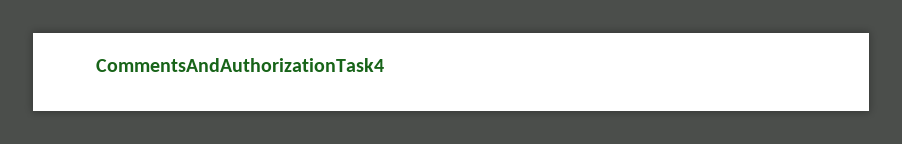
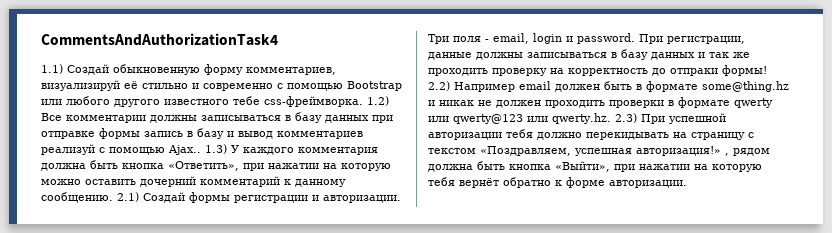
(384, 65) none -> [41,64,336,75] [41,80,402,91] [41,96,389,107] [41,112,393,123] [41,128,363,139] [41,144,378,155] [41,160,391,171] [41,176,346,187] [41,192,401,203] [428,33,745,44] [428,49,750,60] [428,65,767,76] [428,81,789,92] [428,97,773,108] [428,113,726,124] [428,129,754,140] [428,146,770,156] [428,161,762,172] [428,177,687,188] // 1.1) Создай обыкновенную форму комментариев, визуализируй её стильно и современно с помощью Bootstrap или любого другого известного тебе css-фреймворка. 1.2) Все комментарии должны записываться в базу данных при отправке формы запись в базу и вывод комментариев реализуй с помощью Ajax.. 1.3) У каждого комментария должна быть кнопка «Ответить», при нажатии на которую можно оставить дочерний комментарий к данному сообщению. 2.1) Создай формы регистрации и авторизации. Три поля - email, login и password. При регистрации, данные должны записываться в базу данных и так же проходить проверку на корректность до отпраки формы! 2.2) Например email должен быть в формате some@thing.hz и никак не должен проходить проверки в формате qwerty или qwerty@123 или qwerty.hz. 2.3) При успешной авторизации тебя должно перекидывать на страницу с текстом «Поздравляем, успешная авторизация!» , рядом должна быть кнопка «Выйти», при нажатии на которую тебя вернёт обратно к форме авторизации.

